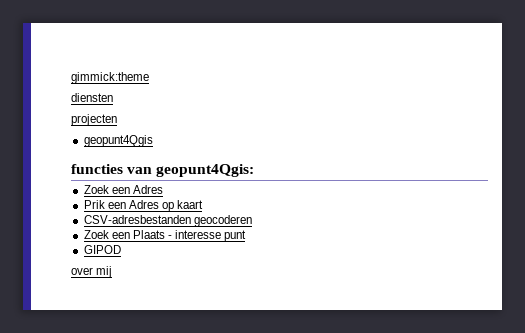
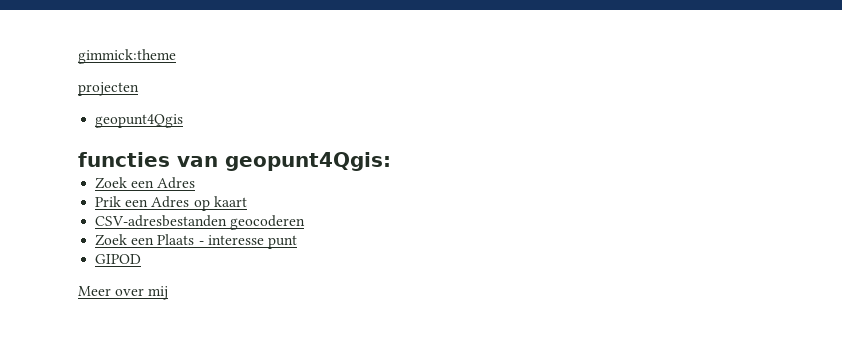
[71,93,113,102] // diensten -> (176, 56) none
(121, 249) none -> [78,286,111,296] Meer

